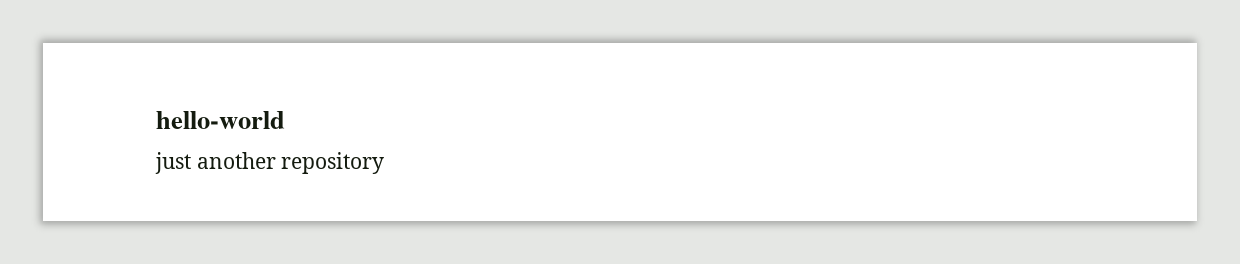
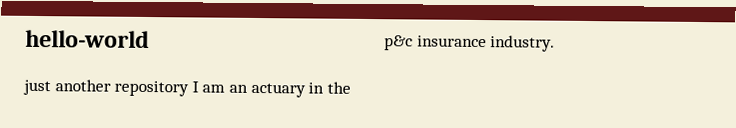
(385, 163) none -> [191,81,351,98] [384,35,556,52] I am an actuary in the p&c insurance industry.

